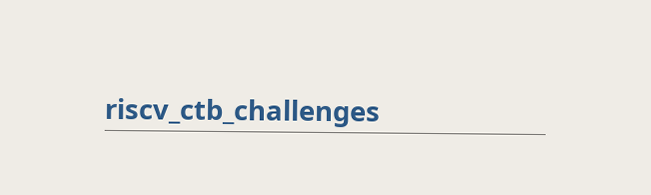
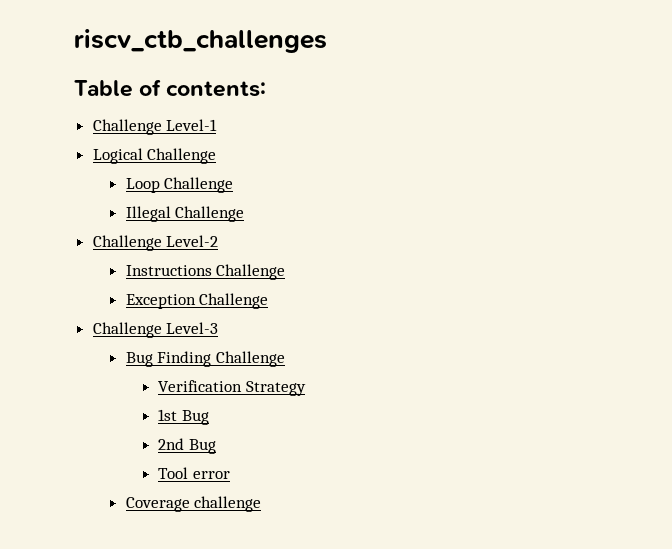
(380, 112) none -> [74,79,267,97] [92,119,218,135] [92,148,217,164] [125,177,234,193] [125,206,245,222] [92,235,219,251] [125,264,286,280] [125,293,269,309] [92,322,219,338] [125,351,285,367] [158,380,307,396] [158,409,210,425] [158,438,217,454] [158,467,231,479] [125,496,262,512] // Table of contents: // Challenge Level-1 // Logical Challenge // Loop Challenge // Illegal Challenge // Challenge Level-2 // Instructions Challenge // Exception Challenge // Challenge Level-3 // Bug Finding Challenge // Verification Strategy // 1st Bug // 2nd Bug // Tool error // Coverage challenge

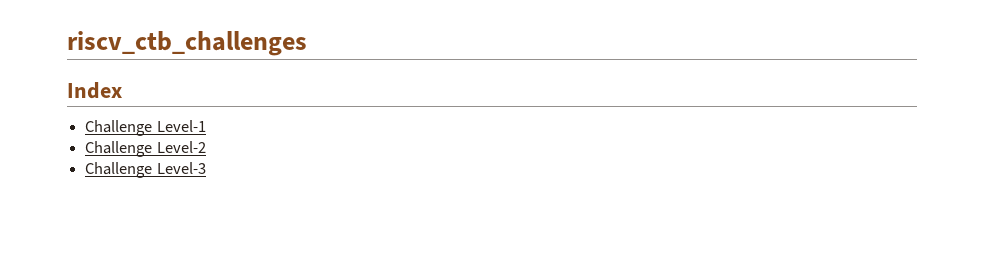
[74,79,267,97] Table of contents: -> [67,82,122,99] Index
[92,148,217,164] [125,177,234,193] [125,206,245,222] [92,235,219,251] [125,264,286,280] [125,293,269,309] [92,322,219,338] [125,351,285,367] [158,380,307,396] [158,409,210,425] [158,438,217,454] [158,467,231,479] [125,496,262,512] Logical Challenge // Loop Challenge // Illegal Challenge // Challenge Level-2 // Instructions Challenge // Exception Challenge // Challenge Level-3 // Bug Finding Challenge // Verification Strategy // 1st Bug // 2nd Bug // Tool error // Coverage challenge -> [85,141,206,157] [85,162,206,178] Challenge Level-2 // Challenge Level-3

